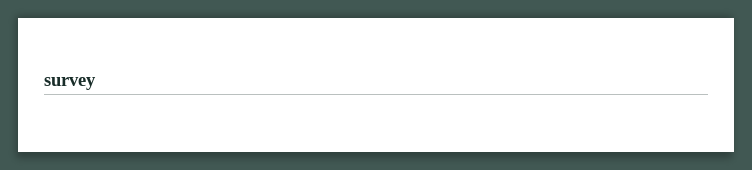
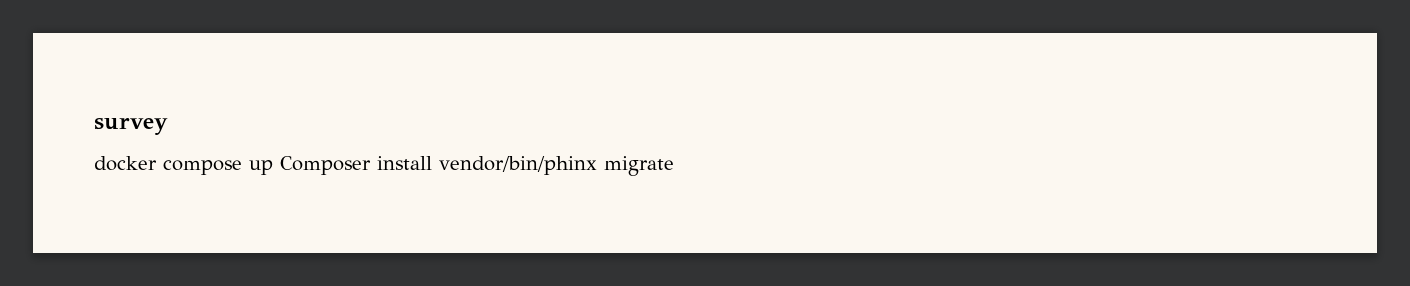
(96, 83) none -> [94,156,674,176] // docker compose up Composer install vendor/bin/phinx migrate

